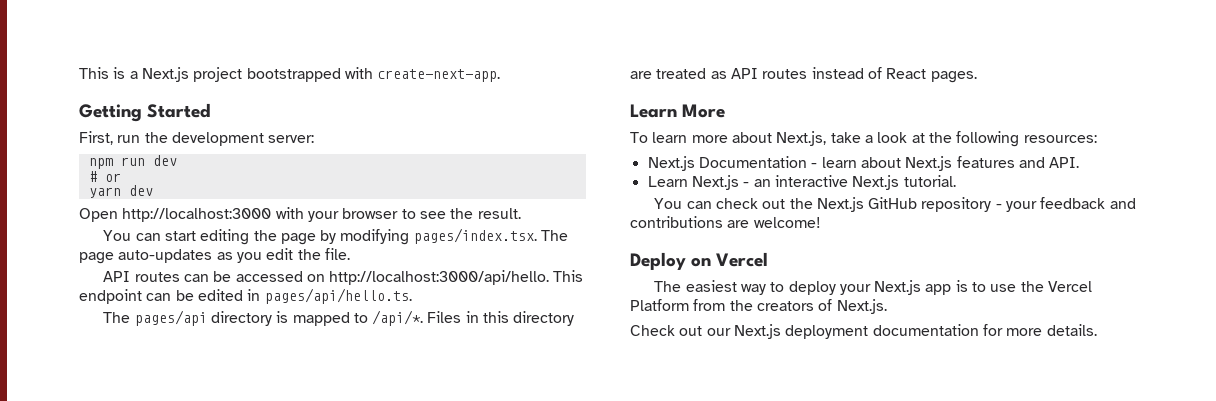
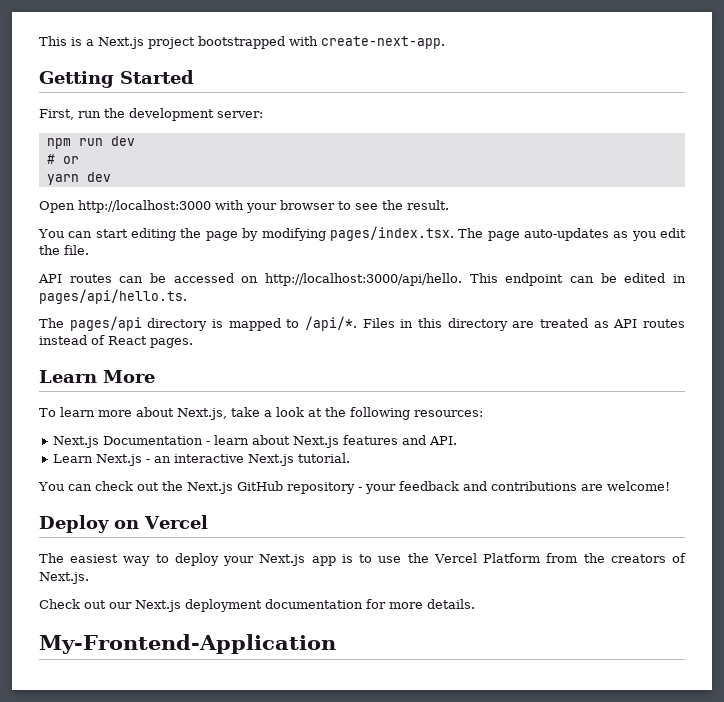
(1097, 330) none -> [39,634,336,654] // My-Frontend-Application

